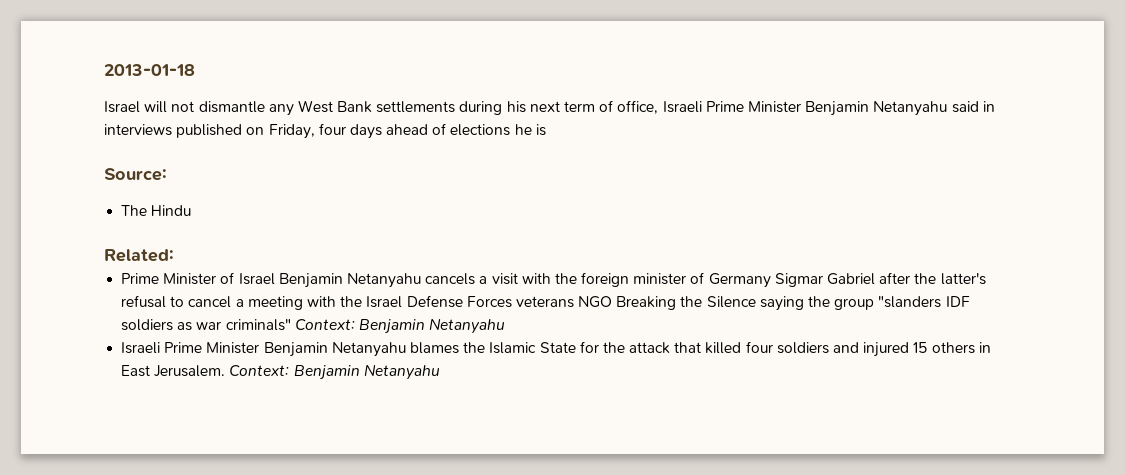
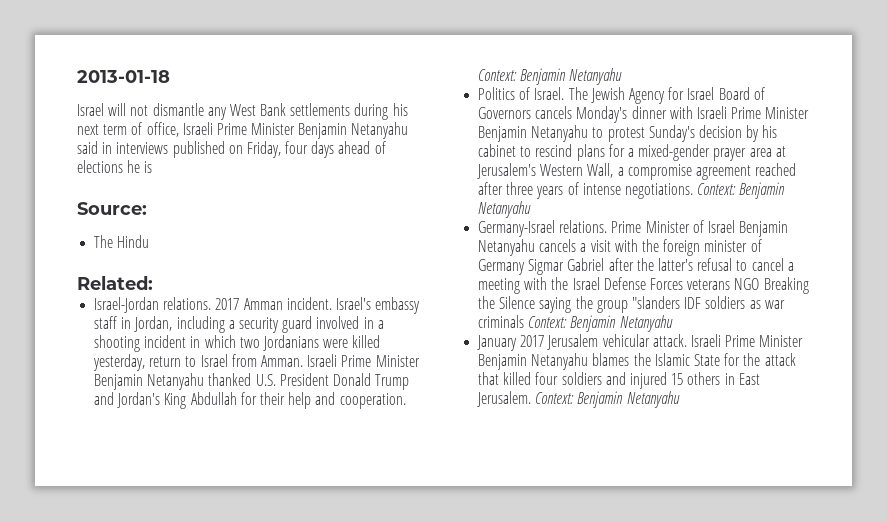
(174, 255) none -> [94,297,421,314] [94,316,384,333] [94,335,381,352] [93,354,420,371] [94,373,410,390] [94,392,406,409] [478,68,623,85] [478,87,765,104] [478,106,810,123] [478,125,778,142] [478,144,786,161] [477,163,797,180] [478,182,786,199] [478,201,532,218] [478,220,608,237] Israel-Jordan relations. 2017 Amman incident. Israel's embassy staff in Jordan, including a security guard involved in a shooting incident in which two Jordanians were killed yesterday, return to Israel from Amman. Israeli Prime Minister Benjamin Netanyahu thanked U.S. President Donald Trump and Jordan's King Abdullah for their help and cooperation. Context: Benjamin Netanyahu // Politics of Israel. The Jewish Agency for Israel Board of Governors cancels Monday's dinner with Israeli Prime Minister Benjamin Netanyahu to protest Sunday's decision by his cabinet to rescind plans for a mixed-gender prayer area at Jerusalem's Western Wall, a compromise agreement reached after three years of intense negotiations. Context: Benjamin Netanyahu // Germany-Israel relations.
[225,318,506,334] criminals" Context: Benjamin Netanyahu // -> [478,315,673,332] [477,334,687,351] criminals Context: Benjamin Netanyahu // January 2017 Jerusalem vehicular attack.

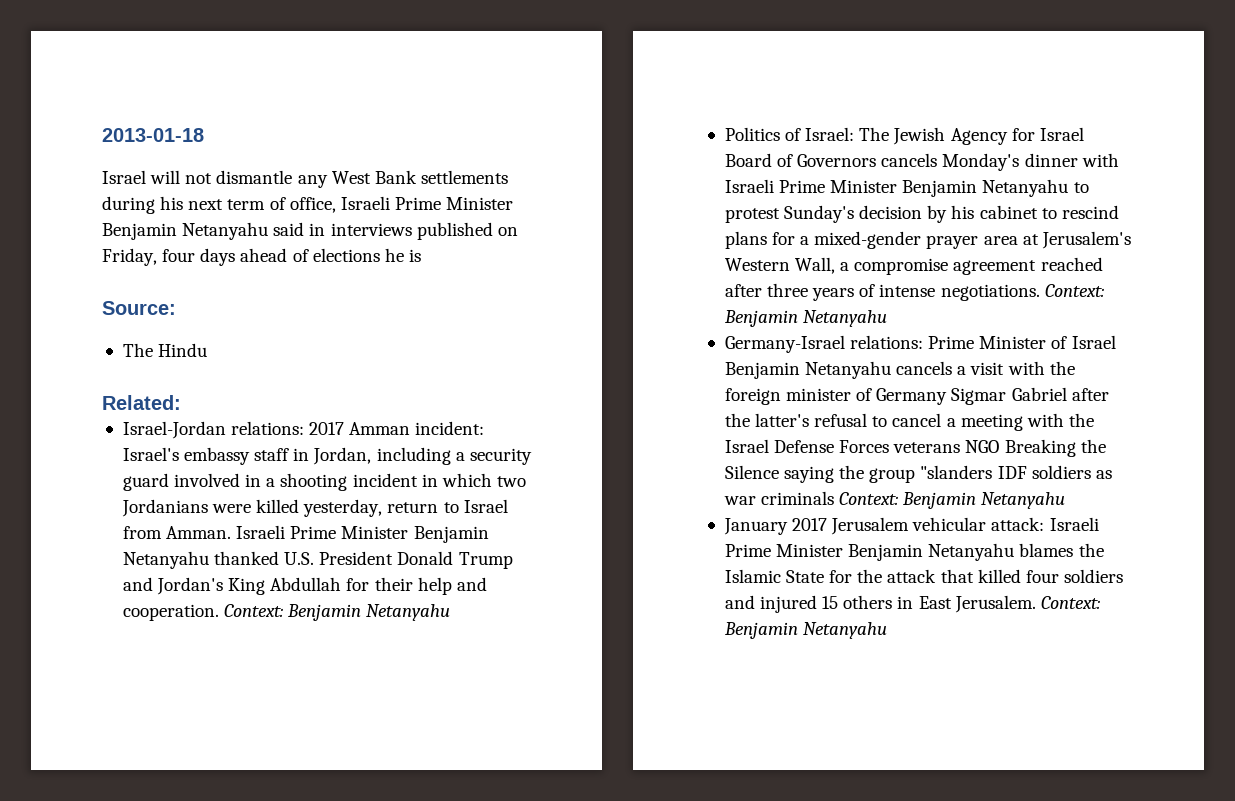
[163,297,212,310] relations. -> [231,421,305,435] relations:
[286,297,332,310] incident. -> [415,421,485,435] incident:
[534,87,565,100] Israel. -> [805,127,855,141] Israel:
[559,220,608,233] relations. -> [850,335,924,349] relations:
[652,334,687,347] attack. -> [991,517,1045,531] attack:

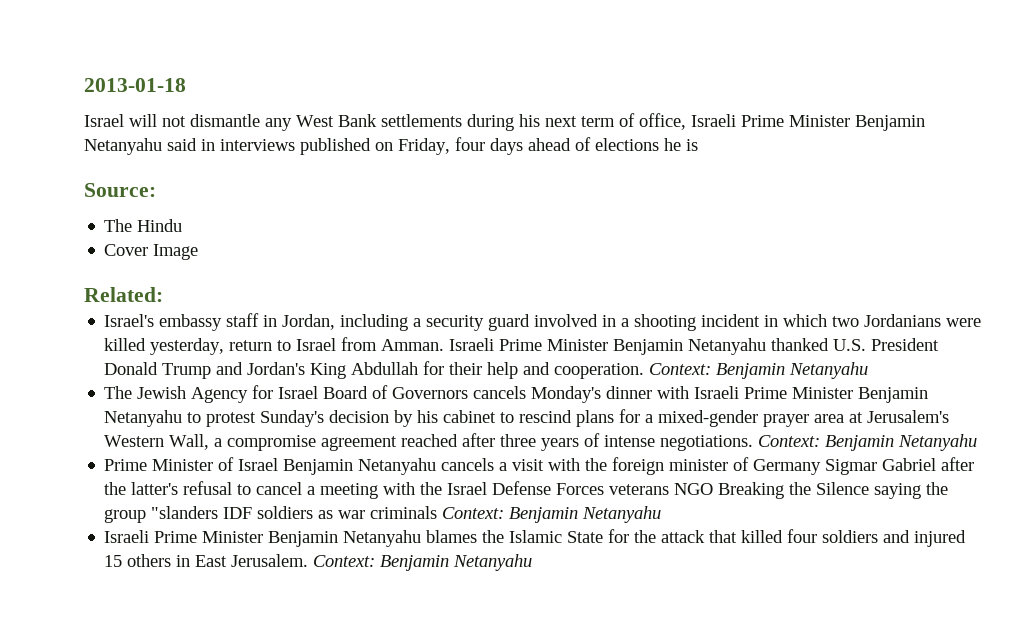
(208, 350) none -> [104,244,199,260] // Cover Image
[122,421,485,439] Israel-Jordan relations: 2017 Amman incident: -> (163, 294) none
[724,127,855,141] Politics of Israel: -> (869, 370) none
[724,335,924,353] Germany-Israel relations: -> (978, 442) none
[723,517,1045,535] January 2017 Jerusalem vehicular attack: -> (662, 514) none

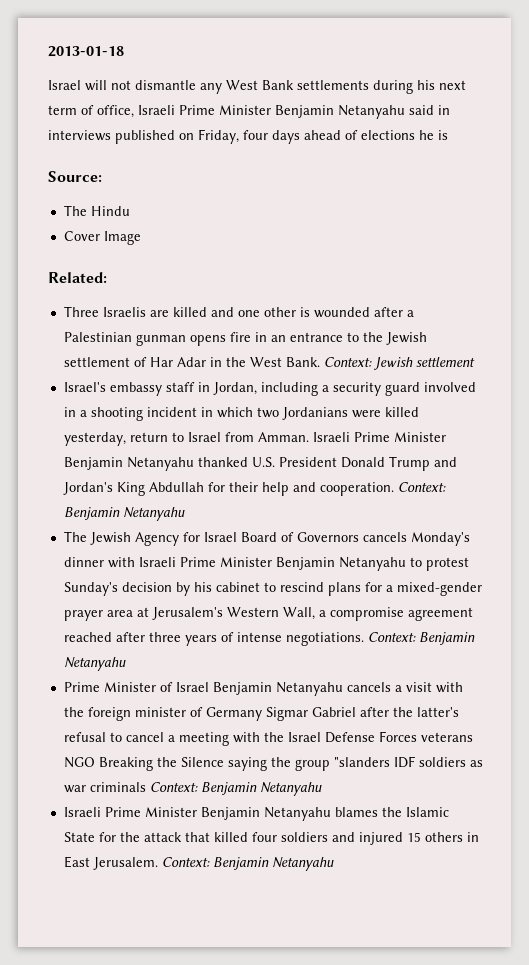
(163, 294) none -> [63,306,414,318] [63,332,427,346] [63,357,475,370] // Three Israelis are killed and one other is wounded after a Palestinian gunman opens fire in an entrance to the Jewish settlement of Har Adar in the West Bank. Context: Jewish settlement

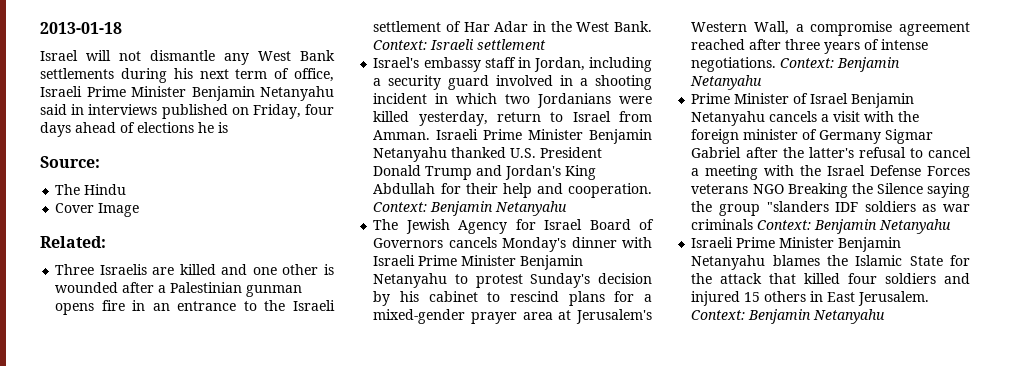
[385,332,427,345] Jewish -> [293,300,335,311] Israeli
[372,357,413,370] Jewish -> [430,39,475,50] Israeli

